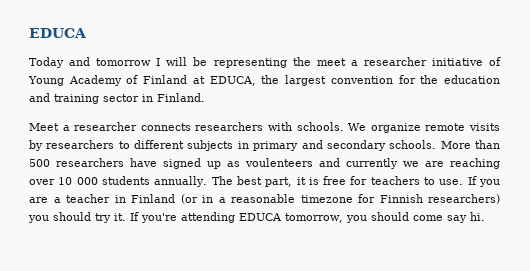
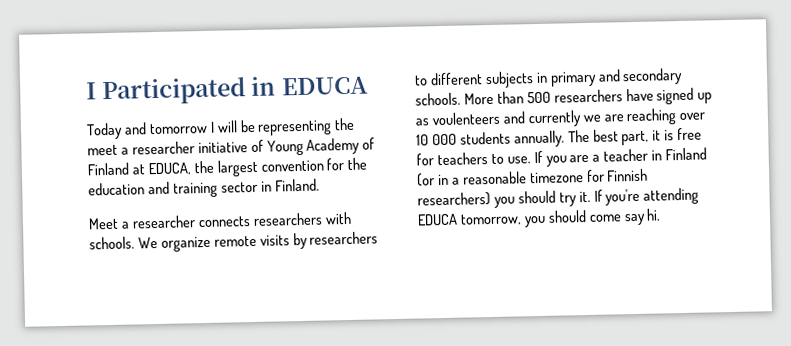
(29, 33) none -> [86,76,277,106] I Participated in

